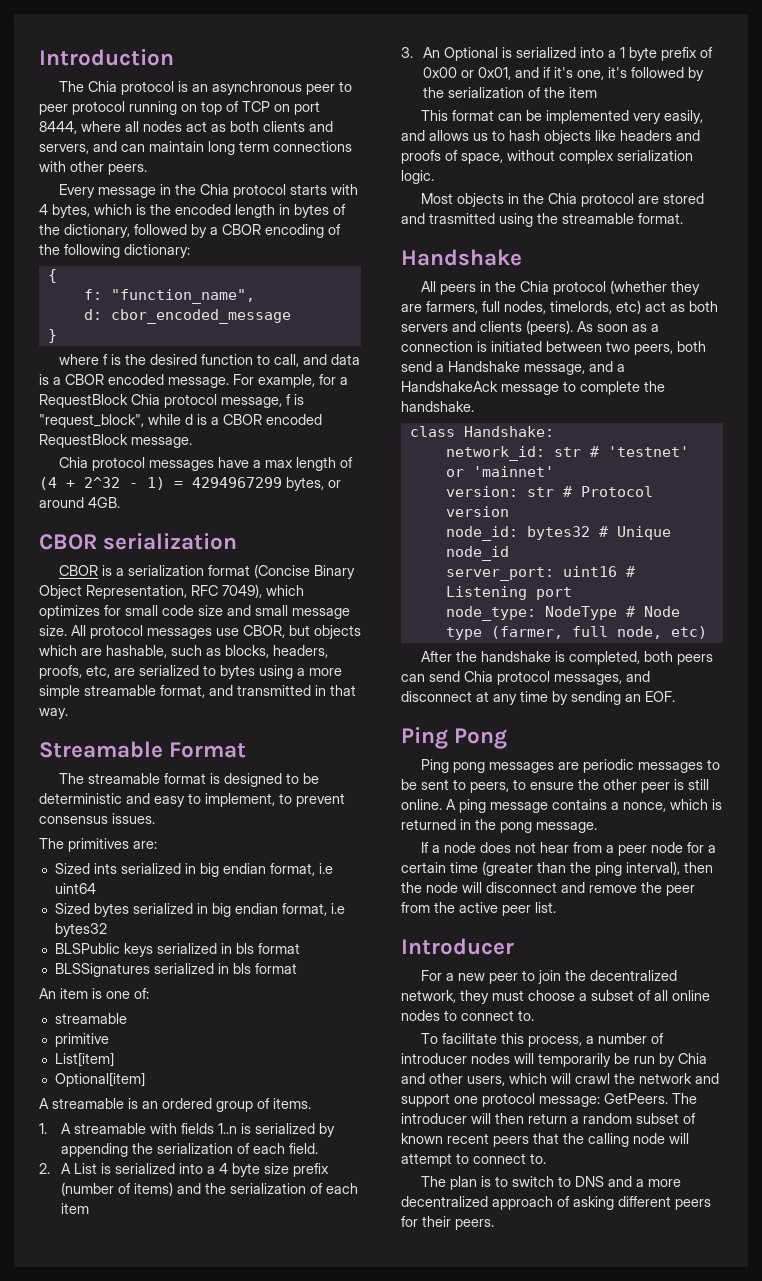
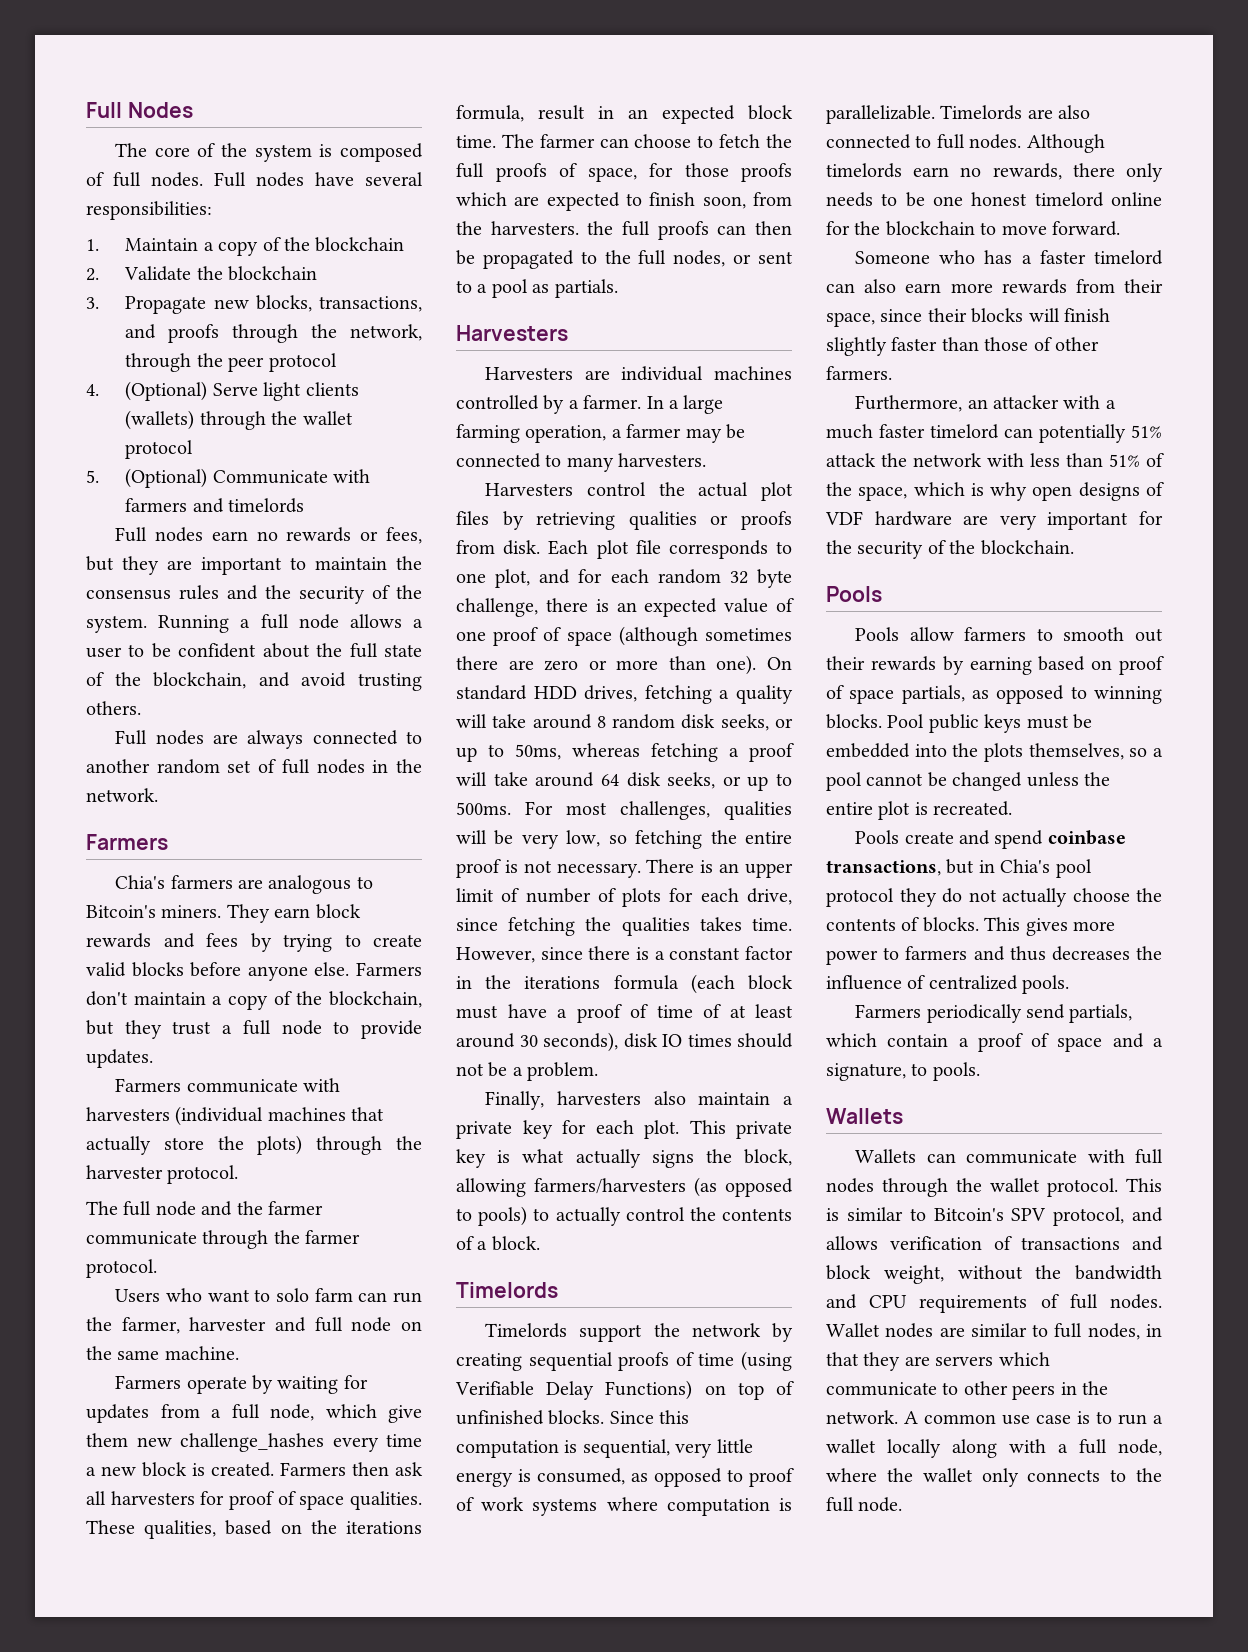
[39,49,174,66] [58,81,352,95] [39,101,320,115] [39,121,333,134] [39,141,352,155] [39,161,147,175] [58,184,358,198] [39,204,346,218] [39,224,341,238] [39,244,190,258] [47,269,57,283] [83,289,255,304] [83,309,291,324] [47,329,57,343] [58,354,360,367] [39,374,348,388] [39,394,304,408] [39,414,322,428] [39,434,192,448] [58,457,353,471] [39,477,341,491] [39,497,120,508] [39,533,238,550] [58,564,355,579] [39,584,304,599] [39,605,350,619] [39,625,361,639] [39,645,328,658] [39,665,342,679] [39,685,356,699] [39,708,68,719] [39,741,247,758] [58,773,319,787] [39,793,345,807] [39,813,155,824] [39,838,157,852] [54,863,333,877] [54,883,96,894] [54,903,345,917] [54,923,107,937] [54,943,300,957] [54,963,297,977] [39,988,149,999] [54,1013,127,1024] [54,1033,109,1047] [54,1052,114,1067] [54,1072,145,1087] [39,1098,311,1112] [39,1123,335,1137] [60,1143,318,1157] [39,1163,329,1177] [60,1182,358,1196] [60,1203,89,1214] [401,47,713,61] [422,67,704,81] [422,87,597,98] [420,110,703,124] [401,130,700,144] [401,150,693,164] [401,170,434,184] [420,193,704,207] [401,213,683,227] [401,249,522,266] [420,280,700,295] [401,300,718,314] [401,320,659,335] [401,341,706,355] [401,361,625,375] [401,381,665,395] [401,401,474,412] [409,426,554,437] [445,446,689,461] [445,466,554,477] [445,486,653,497] [445,506,509,517] [445,526,671,541] [445,546,509,561] [445,566,635,581] [445,586,572,600] [445,606,680,621] [445,626,707,640] [420,651,713,665] [401,671,650,685] [401,691,675,705] [401,727,508,749] [420,759,720,773] [401,779,709,793] [401,799,722,813] [401,819,597,833] [420,842,716,856] [401,861,713,876] [401,882,695,896] [401,902,556,916] [401,938,514,955] [420,970,677,984] [401,990,710,1004] [401,1010,534,1021] [420,1033,664,1047] [401,1053,707,1067] [401,1073,719,1086] [401,1093,697,1107] [401,1113,696,1124] [401,1133,689,1147] [401,1153,546,1167] [420,1176,681,1190] [401,1196,711,1210] [401,1216,494,1230] Introduction // The Chia protocol is an asynchronous peer to peer protocol running on top of TCP on port 8444, where all nodes act as both clients and servers, and can maintain long term connections with other peers. // Every message in the Chia protocol starts with 4 bytes, which is the encoded length in bytes of the dictionary, followed by a CBOR encoding of the following dictionary: // { // f: "function_name", // d: cbor_encoded_message // } // where f is the desired function to call, and data is a CBOR encoded message. For example, for a RequestBlock Chia protocol message, f is "request_block", while d is a CBOR encoded RequestBlock message. // Chia protocol messages have a max length of (4 + 2^32 - 1) = 4294967299 bytes, or around 4GB. // CBOR serialization // CBOR is a serialization format (Concise Binary Object Representation, RFC 7049), which optimizes for small code size and small message size. All protocol messages use CBOR, but objects which are hashable, such as blocks, headers, proofs, etc, are serialized to bytes using a more simple streamable format, and transmitted in that way. // Streamable Format // The streamable format is designed to be deterministic and easy to implement, to prevent consensus issues. // The primitives are: // Sized ints serialized in big endian format, i.e uint64 // Sized bytes serialized in big endian format, i.e bytes32 // BLSPublic keys serialized in bls format // BLSSignatures serialized in bls format // An item is one of: // streamable // primitive // List[item] // Optional[item] // A streamable is an ordered group of items. // 1. A streamable with fields 1..n is serialized by appending the serialization of each field. // 2. A List is serialized into a 4 byte size prefix (number of items) and the serialization of each item // 3. An Optional is serialized into a 1 byte prefix of 0x00 or 0x01, and if it's one, it's followed by the serialization of the item // This format can be implemented very easily, and allows us to hash objects like headers and proofs of space, without complex serialization logic. // Most objects in the Chia protocol are stored and trasmitted using the streamable format. // Handshake // All peers in the Chia protocol (whether they are farmers, full nodes, timelords, etc) act as both servers and clients (peers). As soon as a connection is initiated between two peers, both send a Handshake message, and a HandshakeAck message to complete the handshake. // class Handshake: // network_id: str # 'testnet' or 'mainnet' // version: str # Protocol version // node_id: bytes32 # Unique node_id // server_port: uint16 # Listening port // node_type: NodeType # Node type (farmer, full node, etc) // After the handshake is completed, both peers can send Chia protocol messages, and disconnect at any time by sending an EOF. // Ping Pong // Ping pong messages are periodic messages to be sent to peers, to ensure the other peer is still online. A ping message contains a nonce, which is returned in the pong message. // If a node does not hear from a peer node for a certain time (greater than the ping interval), then the node will disconnect and remove the peer from the active peer list. // Introducer // For a new peer to join the decentralized network, they must choose a subset of all online nodes to connect to. // To facilitate this process, a number of introducer nodes will temporarily be run by Chia and other users, which will crawl the network and support one protocol message: GetPeers. The introducer will then return a random subset of known recent peers that the calling node will attempt to connect to. // The plan is to switch to DNS and a more decentralized approach of asking different peers for their peers. -> [86,102,193,118] [115,143,424,162] [86,172,423,187] [86,201,212,220] [86,237,405,256] [86,266,318,281] [86,295,422,314] [125,324,422,343] [125,353,337,372] [86,381,359,401] [125,410,353,430] [125,440,194,459] [86,468,371,488] [125,498,305,513] [115,527,422,544] [86,556,422,575] [86,585,422,604] [86,614,424,633] [86,643,422,658] [86,672,422,691] [86,701,141,715] [115,730,422,749] [86,759,423,774] [86,788,158,802] [86,834,168,850] [115,875,373,894] [86,904,361,923] [86,933,422,952] [86,962,422,981] [86,991,422,1010] [86,1020,423,1039] [86,1049,153,1068] [115,1078,340,1093] [86,1106,385,1126] [86,1135,423,1155] [86,1165,239,1184] [86,1201,323,1216] [86,1230,361,1249] [86,1259,157,1278] [115,1288,422,1303] [86,1317,423,1334] [86,1346,239,1360] [115,1375,368,1394] [86,1404,422,1423] [86,1433,422,1452] [86,1462,423,1477] [86,1491,422,1510] [86,1520,422,1539] [456,105,793,124] [456,134,792,148] [456,163,792,182] [456,192,792,211] [456,221,792,240] [456,250,793,269] [456,279,618,298] [456,325,568,341] [485,366,792,381] [456,395,724,414] [456,424,745,443] [456,453,707,472] [485,482,793,501] [456,511,792,530] [456,540,792,559] [456,569,792,588] [456,598,794,617] [456,626,792,646] [456,655,792,675] [456,685,793,704] [456,714,793,731] [456,743,794,762] [456,772,792,791] [456,801,792,820] [456,830,792,849] [456,859,793,878] [456,888,792,907] [456,917,792,936] [456,946,793,963] [456,974,793,994] [456,1004,793,1023] [456,1032,793,1052] [456,1062,599,1081] [485,1091,793,1110] [456,1120,792,1139] [456,1149,792,1168] [456,1177,793,1197] [456,1206,792,1226] [456,1236,540,1251] [456,1282,558,1298] [485,1323,793,1342] [456,1351,792,1371] [455,1380,794,1400] [456,1410,690,1425] [456,1439,753,1458] [456,1468,794,1487] [456,1497,792,1516] [826,105,1091,124] [826,134,1105,153] [826,163,1163,182] [826,192,1162,207] [826,221,1120,236] [855,250,1163,265] [826,279,1163,294] [826,308,1110,327] [826,337,1099,356] [826,366,892,380] [855,395,1116,412] [826,424,1162,443] [826,453,1164,467] [826,482,1164,501] [825,511,1163,530] [826,540,1074,559] [826,586,882,602] [855,627,1163,642] [826,656,1164,675] [826,685,1162,704] [826,714,1092,733] [826,743,1163,762] [826,772,1110,791] [826,801,1013,820] [855,830,1126,849] [826,859,1092,878] [826,888,1162,907] [826,917,1115,936] [826,946,1162,965] [826,975,1070,994] [855,1004,1133,1023] [826,1033,1163,1052] [826,1062,980,1081] [826,1108,903,1124] [855,1149,1163,1164] [826,1178,1162,1197] [826,1207,1163,1226] [826,1236,1163,1251] [826,1265,1162,1284] [826,1294,1162,1313] [826,1323,1162,1340] [826,1352,1050,1371] [826,1381,1108,1400] [826,1410,1163,1425] [826,1439,1162,1458] [826,1468,1162,1487] [826,1497,903,1512] Full Nodes // The core of the system is composed of full nodes. Full nodes have several responsibilities: // 1. Maintain a copy of the blockchain // 2. Validate the blockchain // 3. Propagate new blocks, transactions, and proofs through the network, through the peer protocol // 4. (Optional) Serve light clients (wallets) through the wallet protocol // 5. (Optional) Communicate with farmers and timelords // Full nodes earn no rewards or fees, but they are important to maintain the consensus rules and the security of the system. Running a full node allows a user to be confident about the full state of the blockchain, and avoid trusting others. // Full nodes are always connected to another random set of full nodes in the network. // Farmers // Chia's farmers are analogous to Bitcoin's miners. They earn block rewards and fees by trying to create valid blocks before anyone else. Farmers don't maintain a copy of the blockchain, but they trust a full node to provide updates. // Farmers communicate with harvesters (individual machines that actually store the plots) through the harvester protocol. // The full node and the farmer communicate through the farmer protocol. // Users who want to solo farm can run the farmer, harvester and full node on the same machine. // Farmers operate by waiting for updates from a full node, which give them new challenge_hashes every time a new block is created. Farmers then ask all harvesters for proof of space qualities. These qualities, based on the iterations formula, result in an expected block time. The farmer can choose to fetch the full proofs of space, for those proofs which are expected to finish soon, from the harvesters. the full proofs can then be propagated to the full nodes, or sent to a pool as partials. // Harvesters // Harvesters are individual machines controlled by a farmer. In a large farming operation, a farmer may be connected to many harvesters. // Harvesters control the actual plot files by retrieving qualities or proofs from disk. Each plot file corresponds to one plot, and for each random 32 byte challenge, there is an expected value of one proof of space (although sometimes there are zero or more than one). On standard HDD drives, fetching a quality will take around 8 random disk seeks, or up to 50ms, whereas fetching a proof will take around 64 disk seeks, or up to 500ms. For most challenges, qualities will be very low, so fetching the entire proof is not necessary. There is an upper limit of number of plots for each drive, since fetching the qualities takes time. However, since there is a constant factor in the iterations formula (each block must have a proof of time of at least around 30 seconds), disk IO times should not be a problem. // Finally, harvesters also maintain a private key for each plot. This private key is what actually signs the block, allowing farmers/harvesters (as opposed to pools) to actually control the contents of a block. // Timelords // Timelords support the network by creating sequential proofs of time (using Verifiable Delay Functions) on top of unfinished blocks. Since this computation is sequential, very little energy is consumed, as opposed to proof of work systems where computation is parallelizable. Timelords are also connected to full nodes. Although timelords earn no rewards, there only needs to be one honest timelord online for the blockchain to move forward. // Someone who has a faster timelord can also earn more rewards from their space, since their blocks will finish slightly faster than those of other farmers. // Furthermore, an attacker with a much faster timelord can potentially 51% attack the network with less than 51% of the space, which is why open designs of VDF hardware are very important for the security of the blockchain. // Pools // Pools allow farmers to smooth out their rewards by earning based on proof of space partials, as opposed to winning blocks. Pool public keys must be embedded into the plots themselves, so a pool cannot be changed unless the entire plot is recreated. // Pools create and spend coinbase transactions, but in Chia's pool protocol they do not actually choose the contents of blocks. This gives more power to farmers and thus decreases the influence of centralized pools. // Farmers periodically send partials, which contain a proof of space and a signature, to pools. // Wallets // Wallets can communicate with full nodes through the wallet protocol. This is similar to Bitcoin's SPV protocol, and allows verification of transactions and block weight, without the bandwidth and CPU requirements of full nodes. Wallet nodes are similar to full nodes, in that they are servers which communicate to other peers in the network. A common use case is to run a wallet locally along with a full node, where the wallet only connects to the full node.

